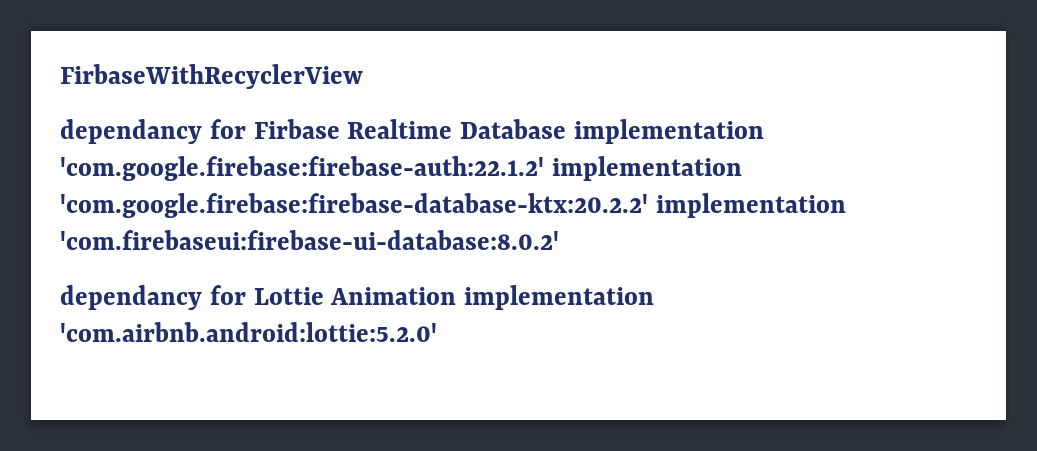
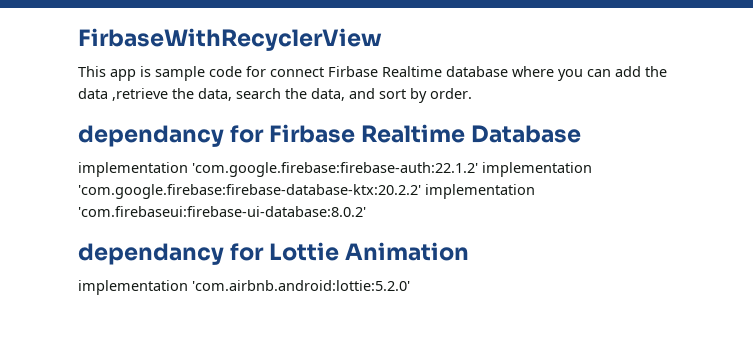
(363, 76) none -> [78,66,667,81] [78,88,472,103] // This app is sample code for connect Firbase Realtime database where you can add the data ,retrieve the data, search the data, and sort by order.
(567, 129) none -> (582, 134) //
(457, 296) none -> (470, 251) //

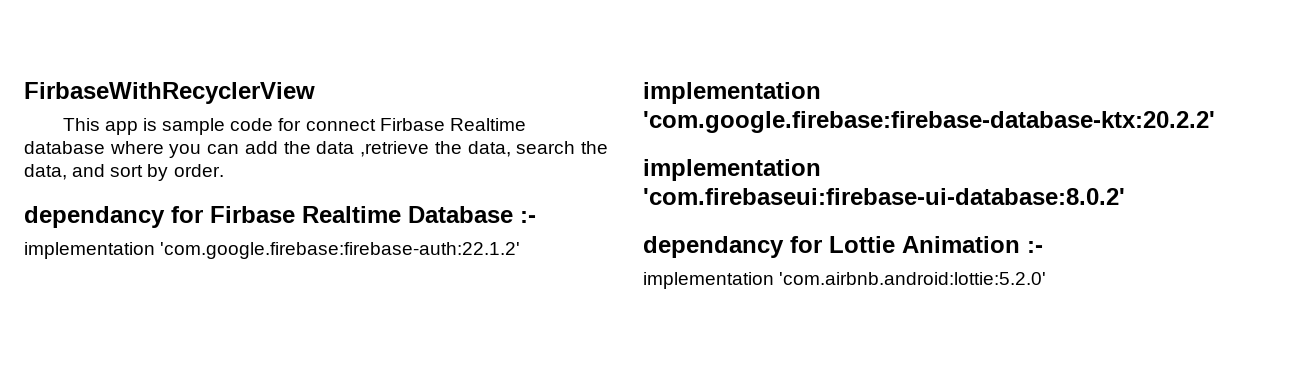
(582, 134) none -> [520,211,536,223] :-
(478, 169) none -> (521, 250) //
(421, 191) none -> (1215, 122) //
(470, 251) none -> [1027,241,1043,253] :-

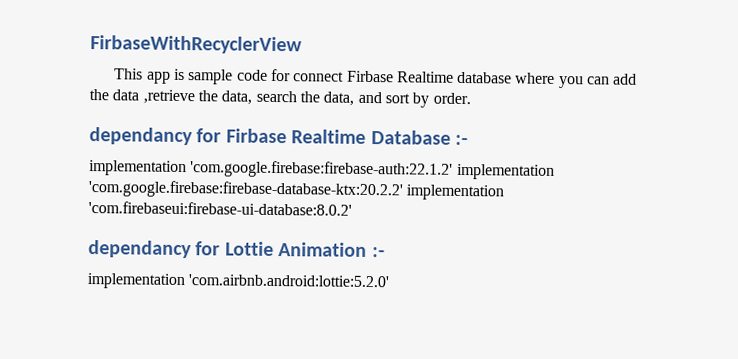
(521, 250) // -> (454, 169) none
(1215, 122) // -> (403, 190) none

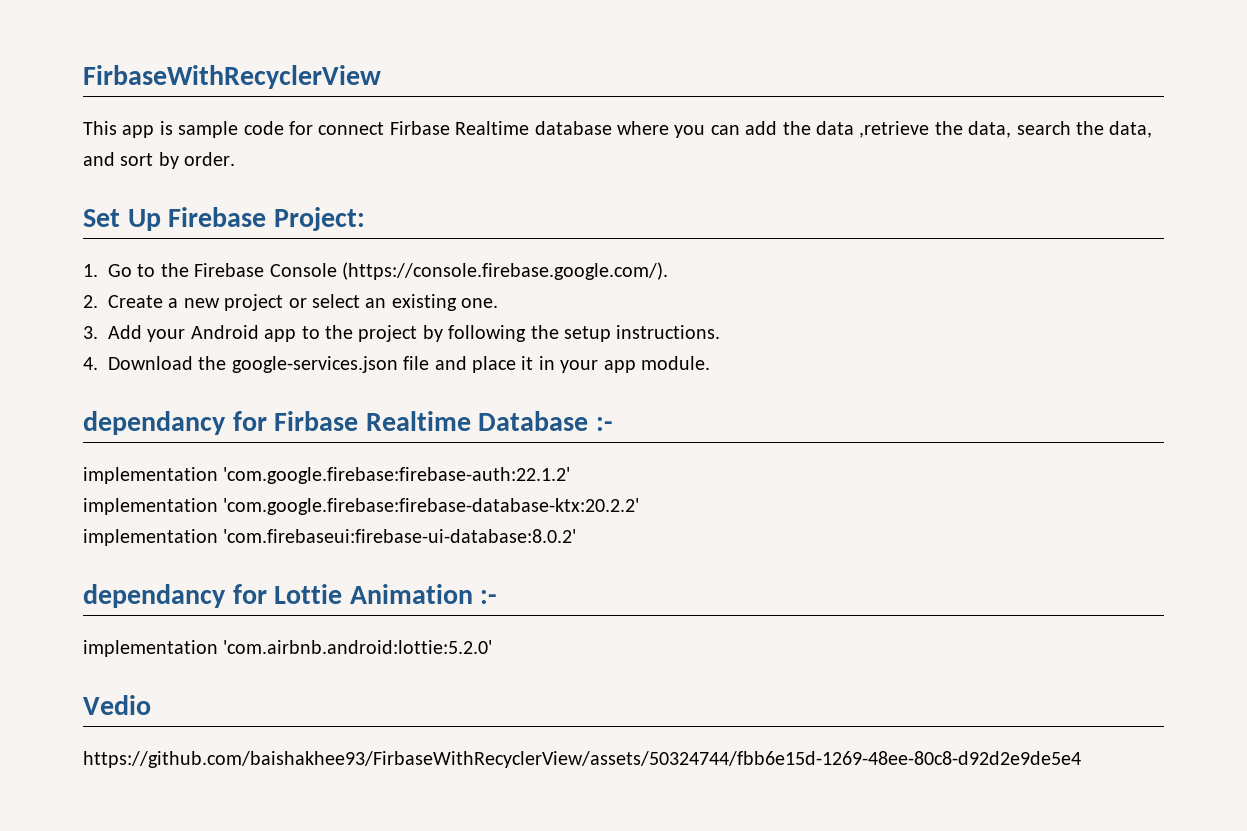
(471, 98) none -> [83,207,365,231] [83,262,668,280] [83,294,499,311] [83,325,721,342] [83,356,710,373] // Set Up Firebase Project: // 1. Go to the Firebase Console (https://console.firebase.google.com/). // 2. Create a new project or select an existing one. // 3. Add your Android app to the project by following the setup instructions. // 4. Download the google-services.json file and place it in your app module.
(454, 169) none -> (571, 475) //
(403, 190) none -> (640, 506) //
(390, 281) none -> [83,695,151,715] [83,751,1081,768] // Vedio // https://github.com/baishakhee93/FirbaseWithRecyclerView/assets/50324744/fbb6e15d-1269-48ee-80c8-d92d2e9de5e4

